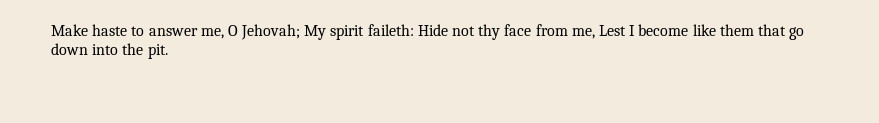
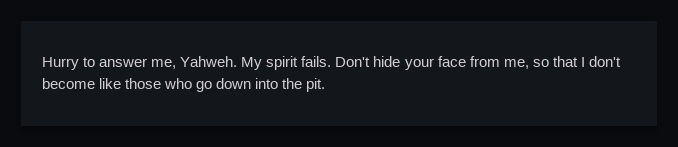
[51,24,128,36] Make haste -> [42,57,79,70] Hurry
[227,24,786,40] O Jehovah; My spirit faileth: Hide not thy face from me, Lest I become like them that -> [180,56,621,70] [42,78,193,89] Yahweh. My spirit fails. Don't hide your face from me, so that I don't become like those who

